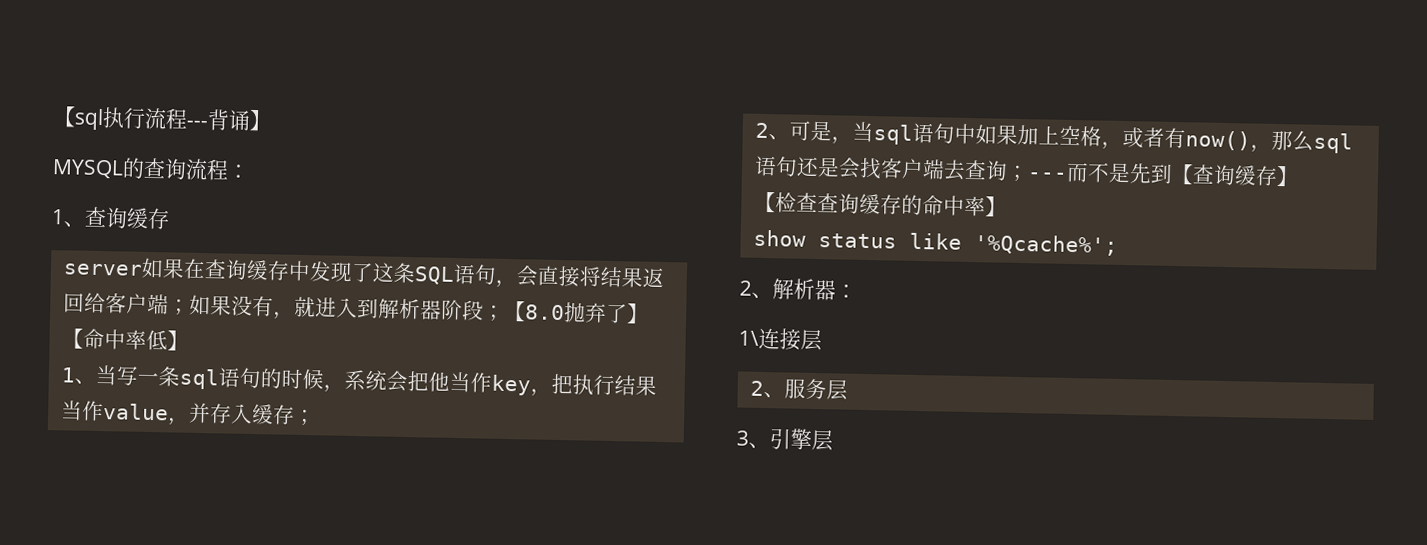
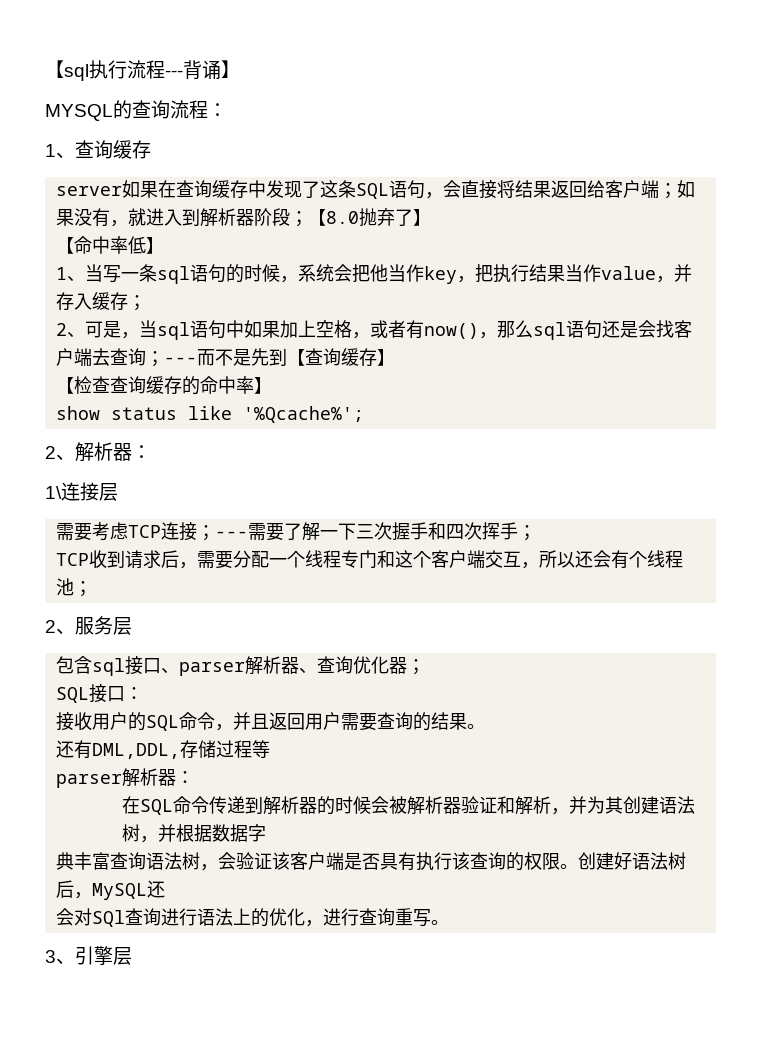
[749,378,848,401] 2、服务层 -> [56,522,537,541] [56,550,684,569] [56,578,93,597] [45,616,132,635] [56,656,426,676] [56,684,144,703] [56,712,486,731] [56,740,271,759] [56,768,195,788] [122,796,696,815] [122,824,267,843] [56,852,687,871] [56,880,166,900] [56,908,450,927] 需要考虑TCP连接；---需要了解一下三次握手和四次挥手； // TCP收到请求后，需要分配一个线程专门和这个客户端交互，所以还会有个线程池； // 2、服务层 // 包含sql接口、parser解析器、查询优化器； // SQL接口： // 接收用户的SQL命令，并且返回用户需要查询的结果。 // 还有DML,DDL,存储过程等 // parser解析器： // 在SQL命令传递到解析器的时候会被解析器验证和解析，并为其创建语法树，并根据数据字 // 典丰富查询语法树，会验证该客户端是否具有执行该查询的权限。创建好语法树后，MySQL还 // 会对SQl查询进行语法上的优化，进行查询重写。

